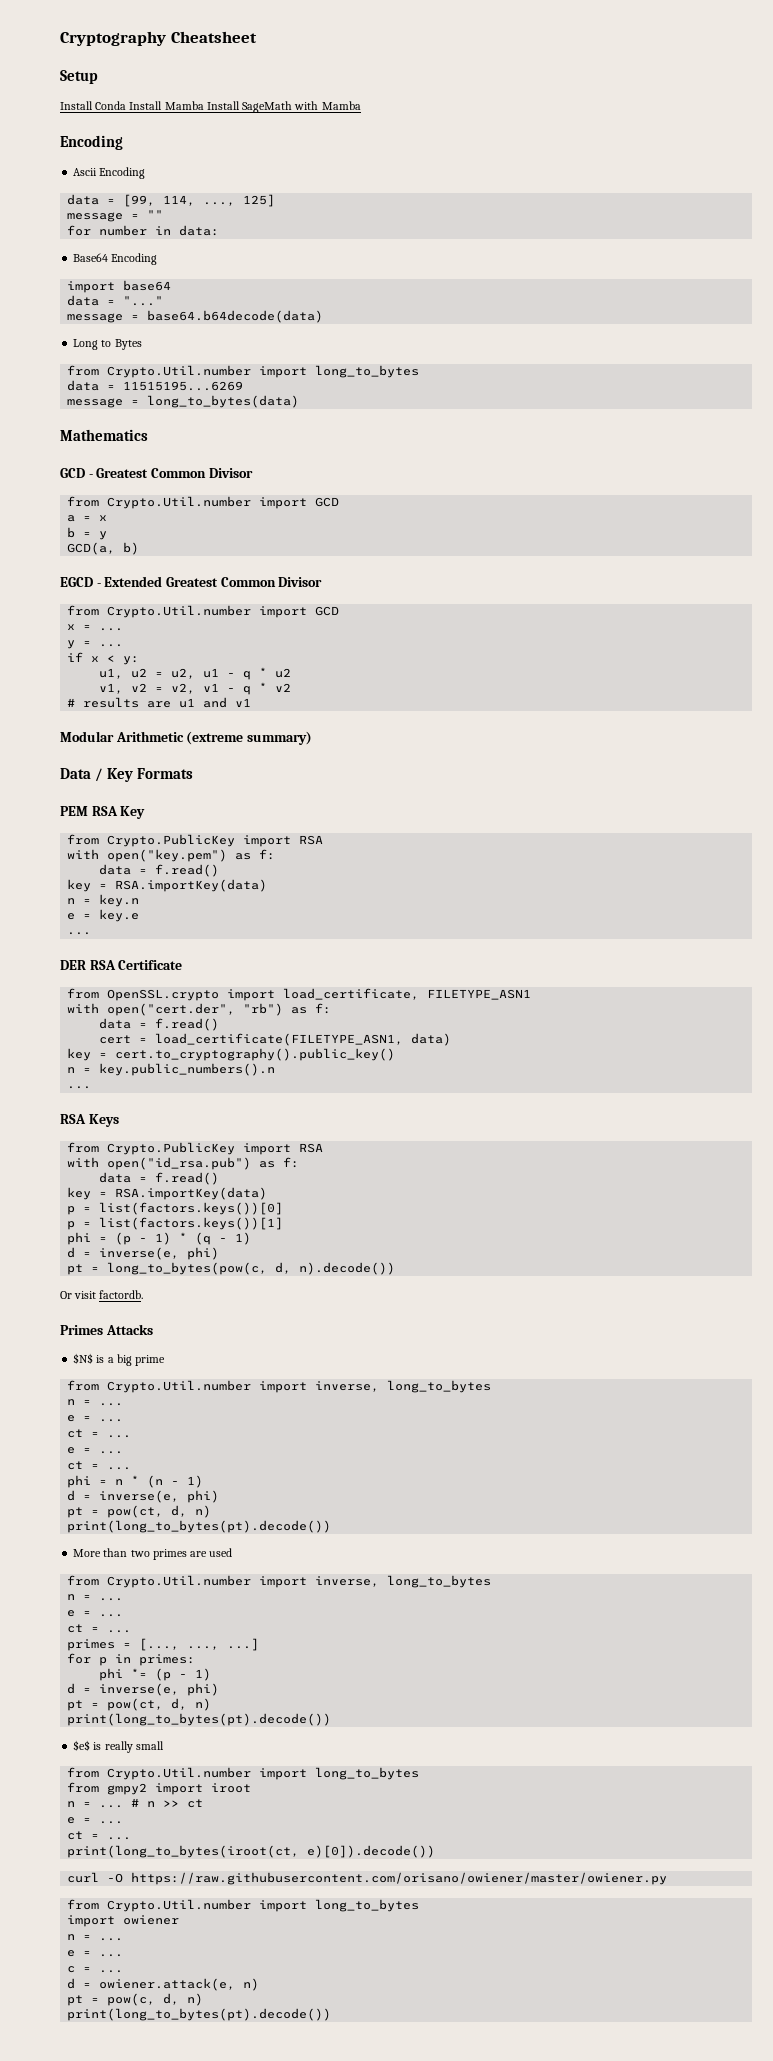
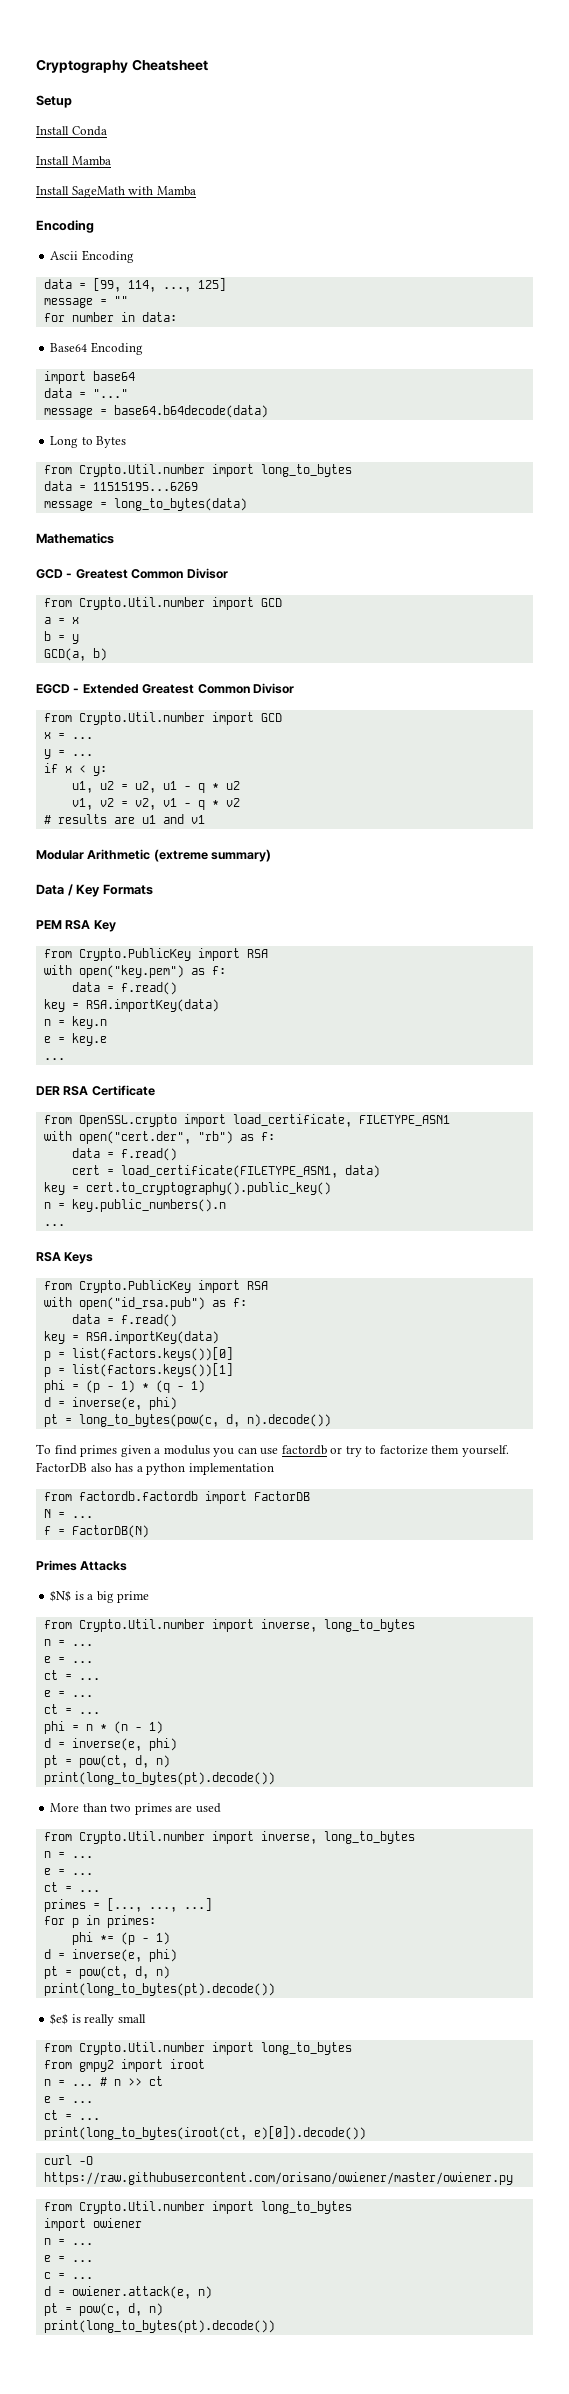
(127, 105) none -> (107, 131) //
(204, 105) none -> (111, 161) //
[60,1290,144,1299] Or visit factordb. -> [36,1444,509,1457] [36,1462,274,1475] [43,1491,310,1504] [43,1509,93,1518] [43,1525,149,1538] To find primes given a modulus you can use factordb or try to factorize them yourself. FactorDB also has a python implementation // from factordb.factordb import FactorDB // N = ... // f = FactorDB(N)

